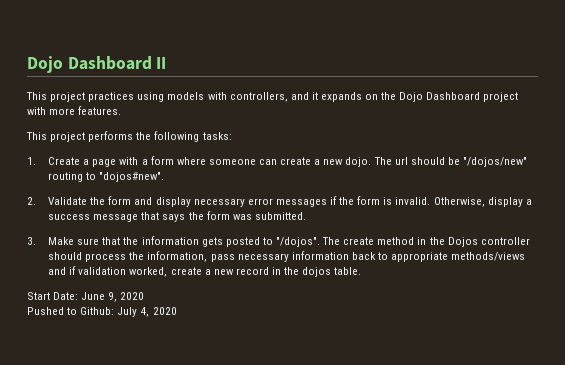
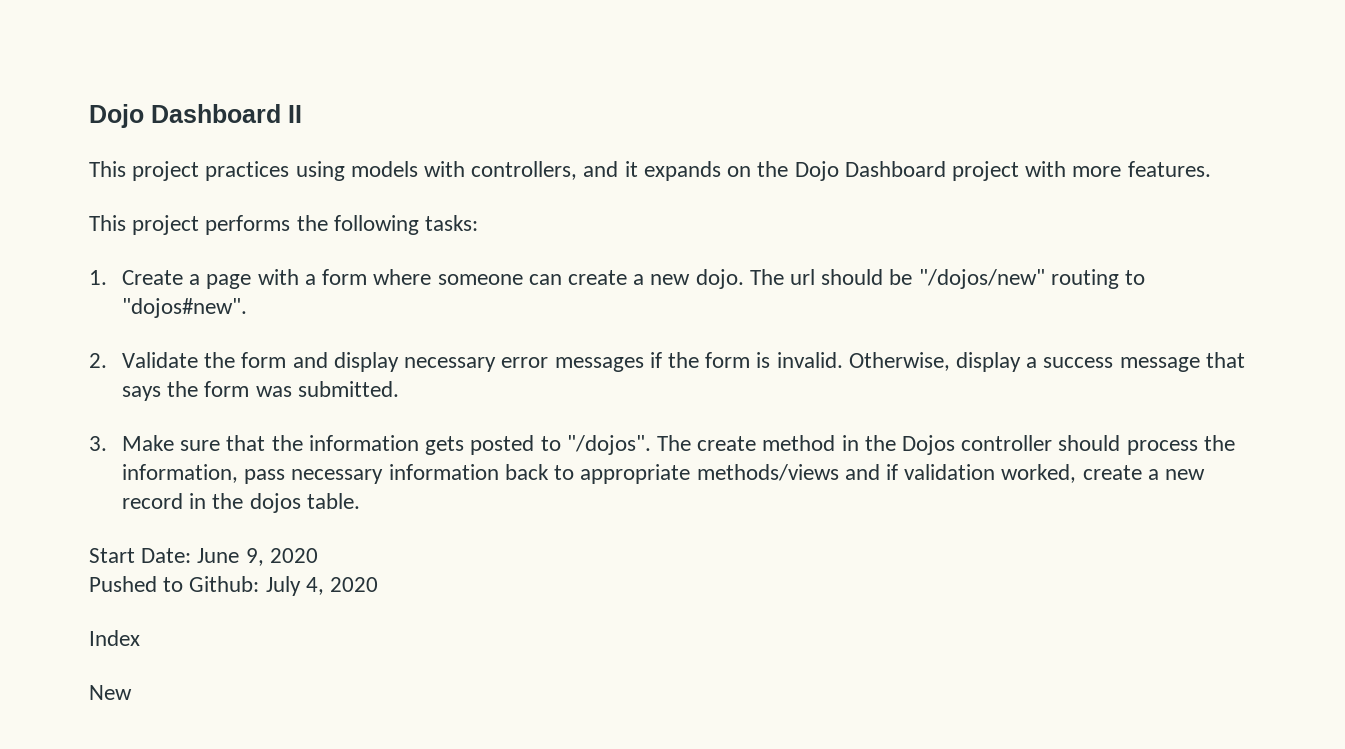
(177, 311) none -> [89,630,140,646] [89,685,132,700] // Index // New

